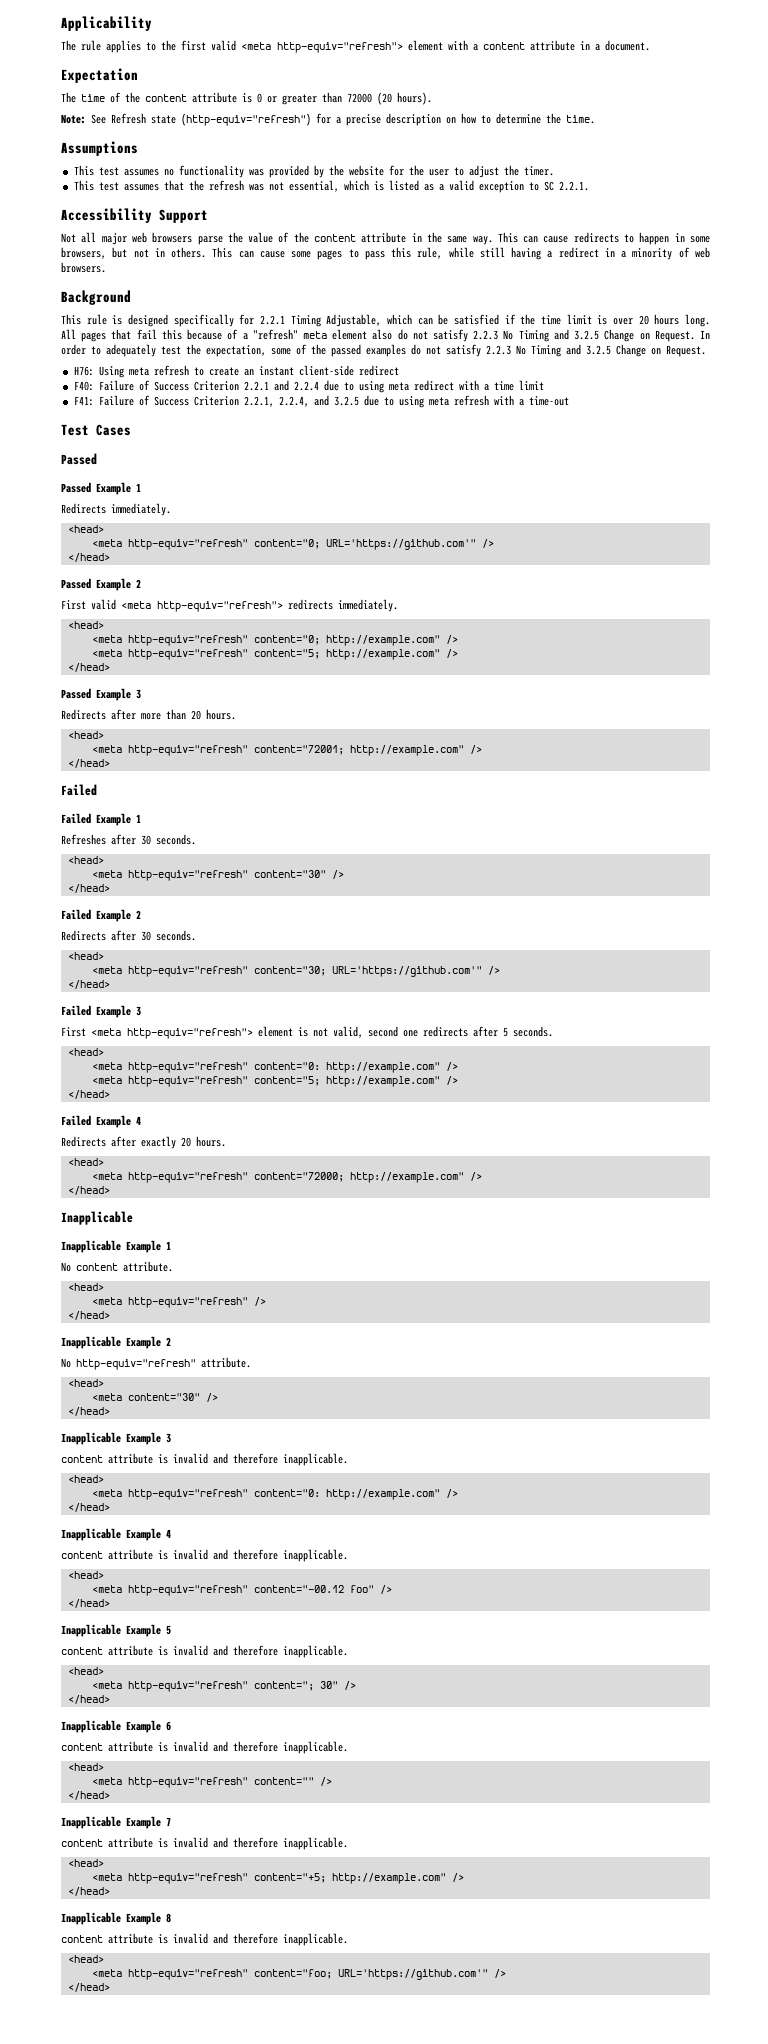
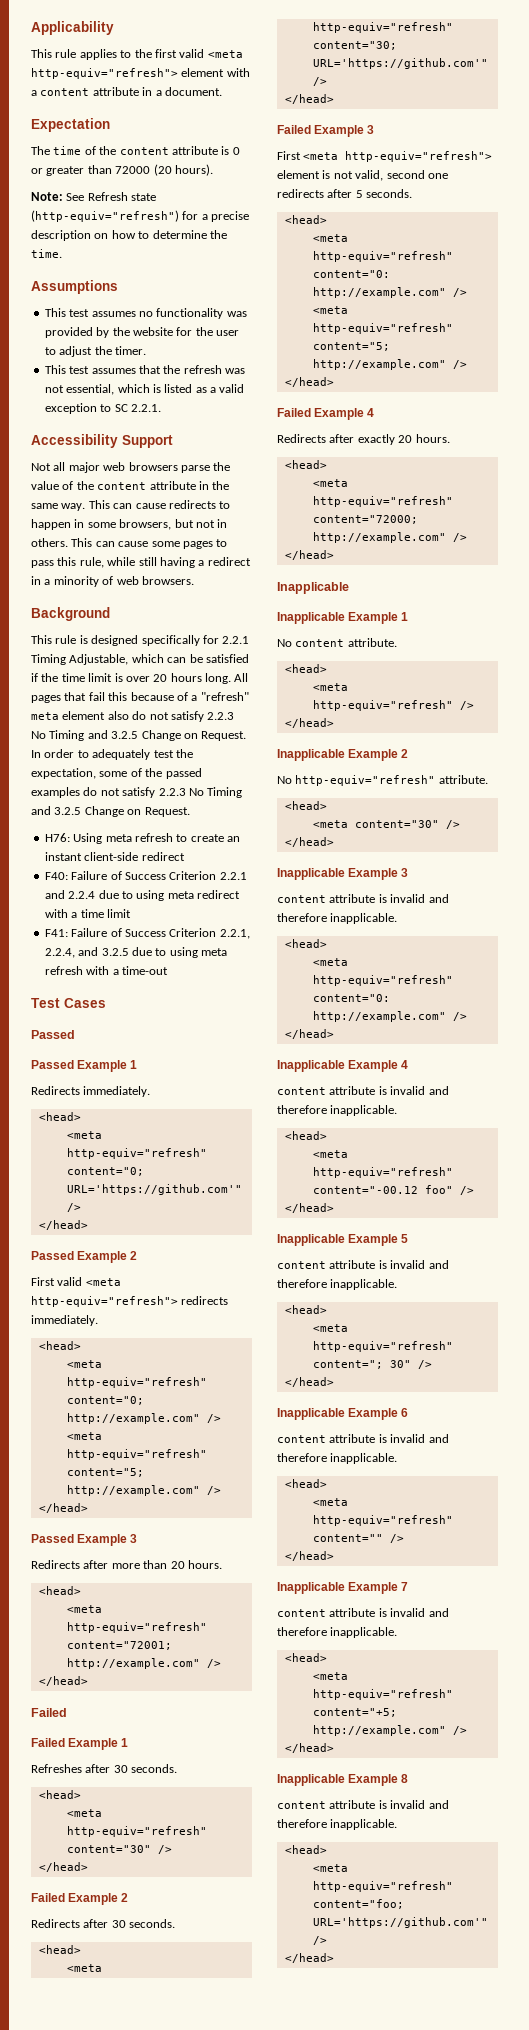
[61,40,76,51] The -> [31,49,52,58] This

